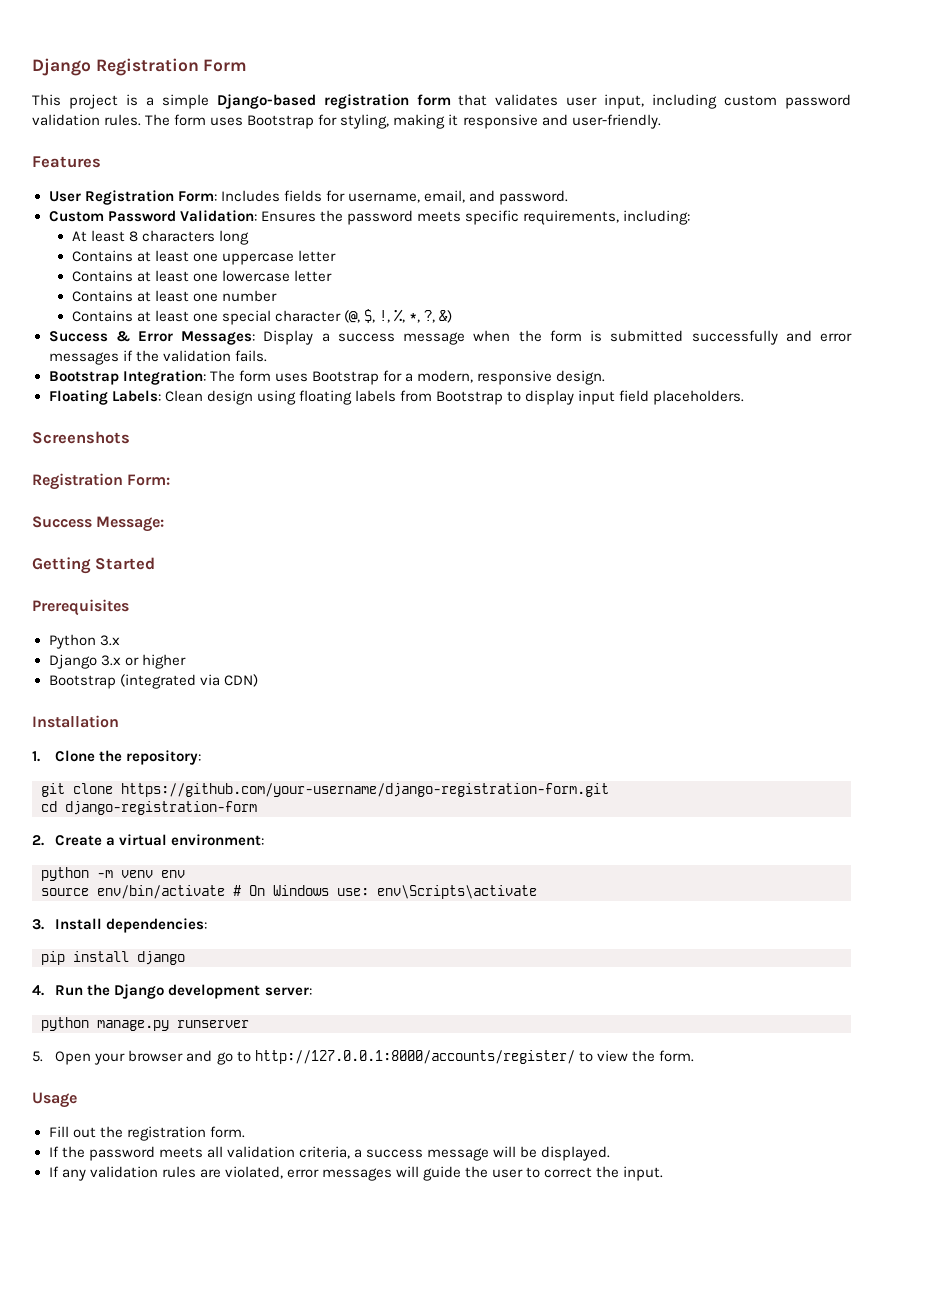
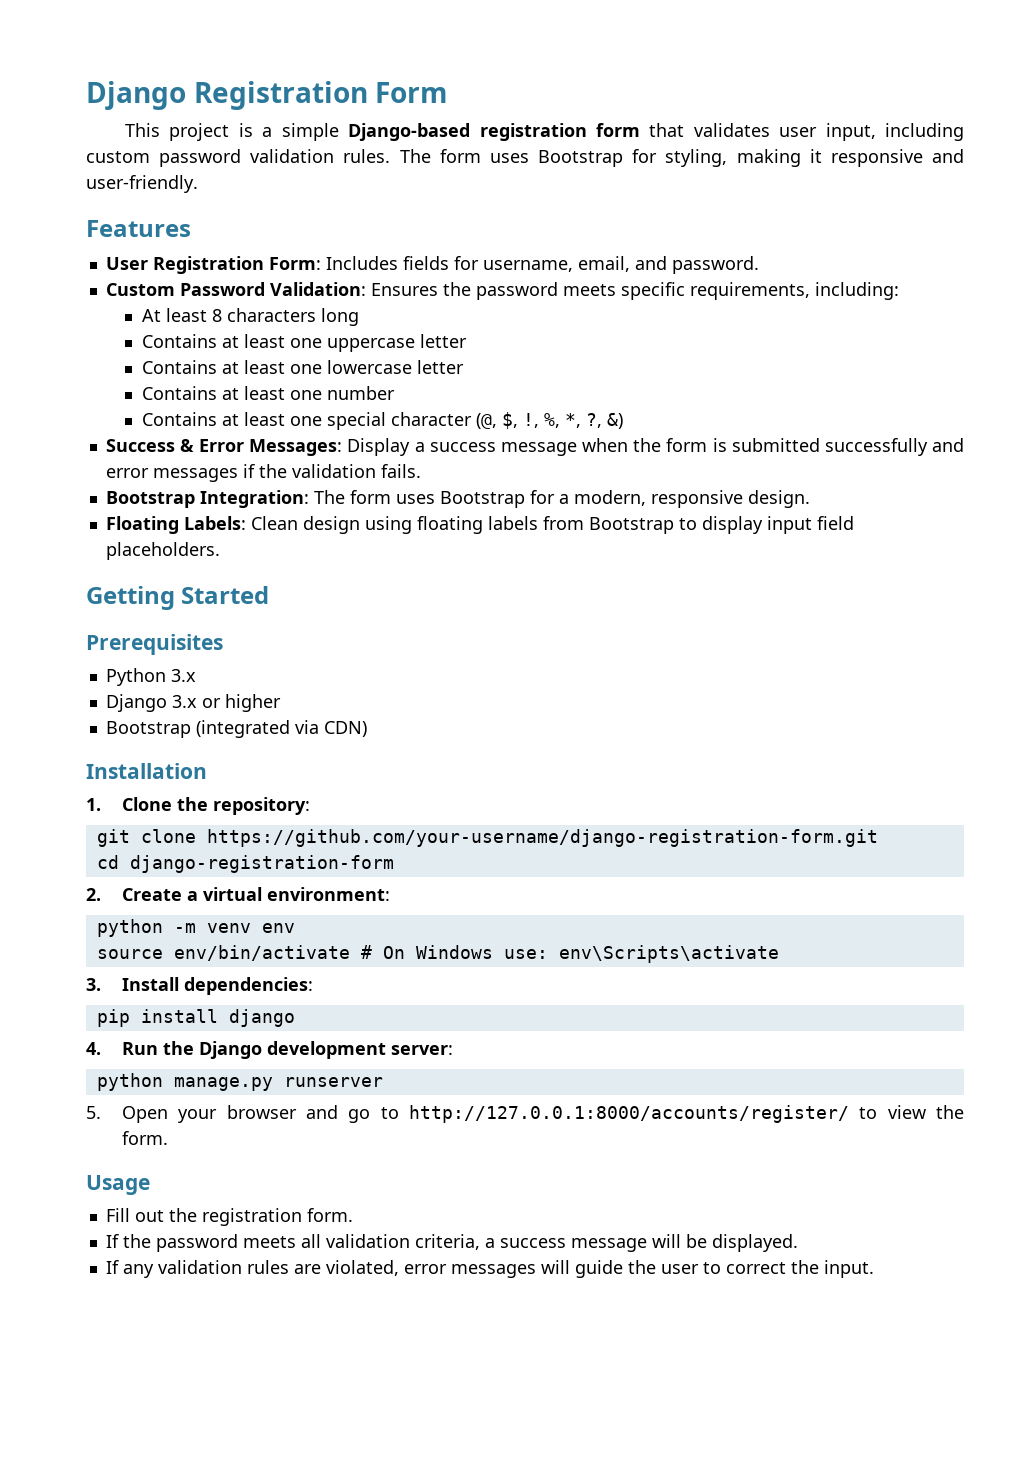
[32,431,130,444] [32,473,171,490] [32,516,165,532] // Screenshots // Registration Form: // Success Message: -> (220, 551) none

